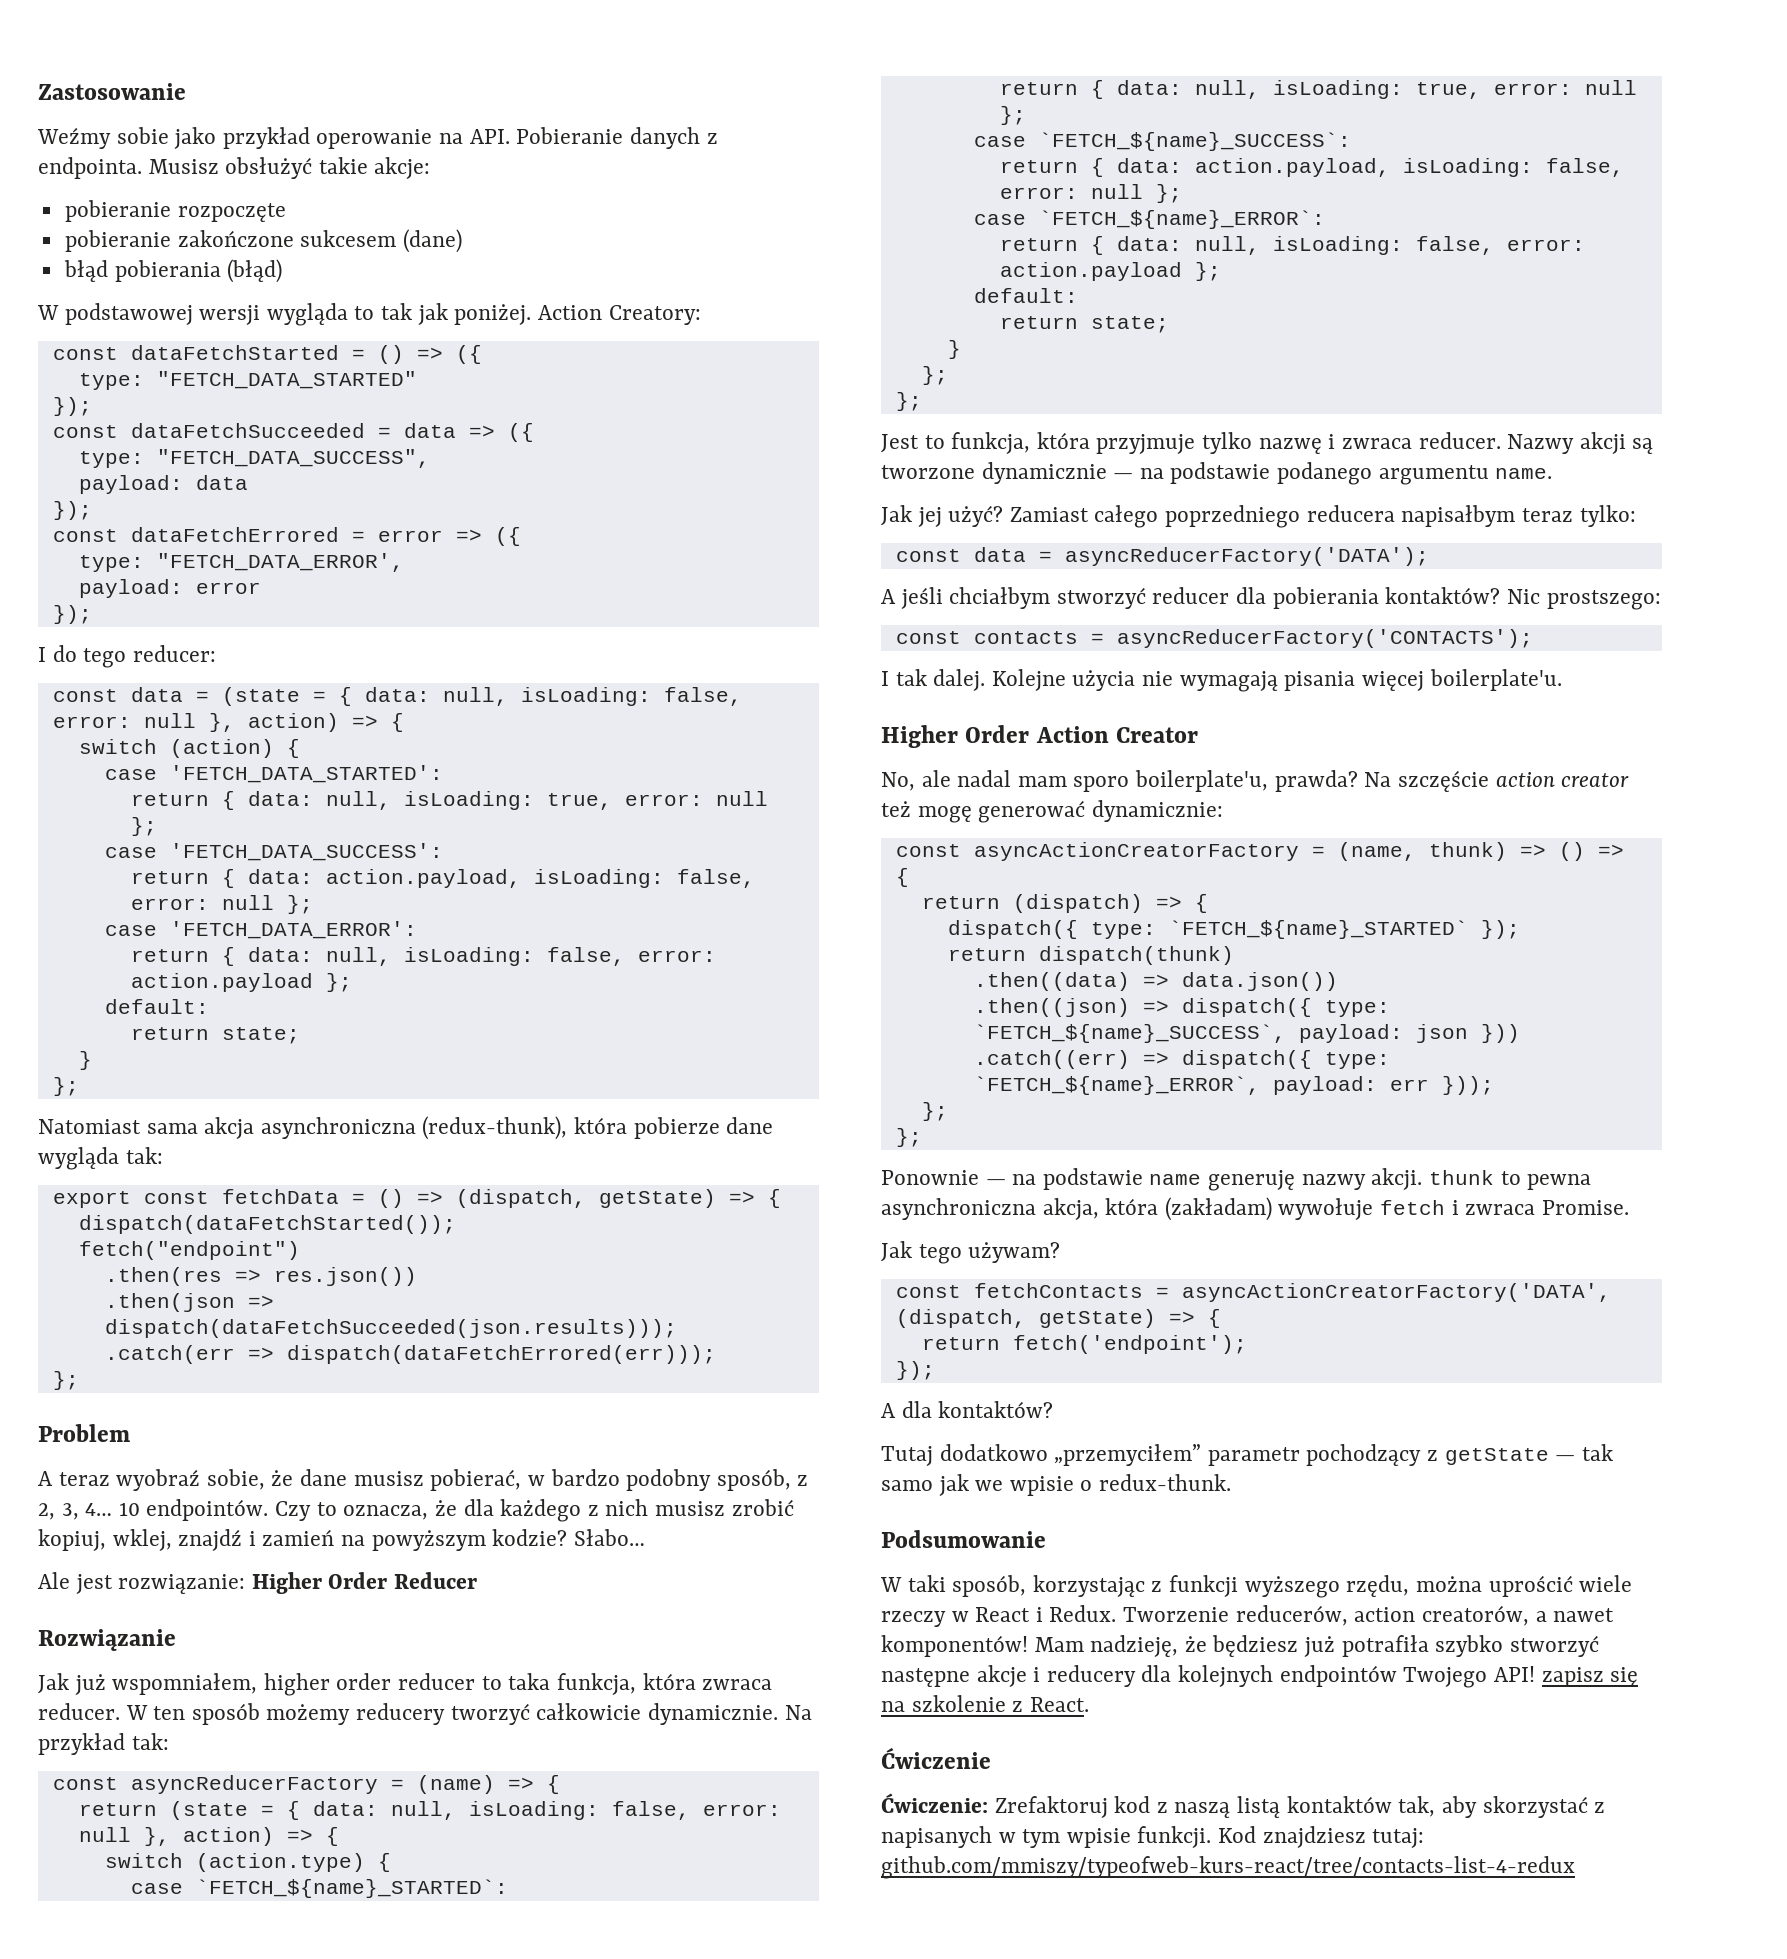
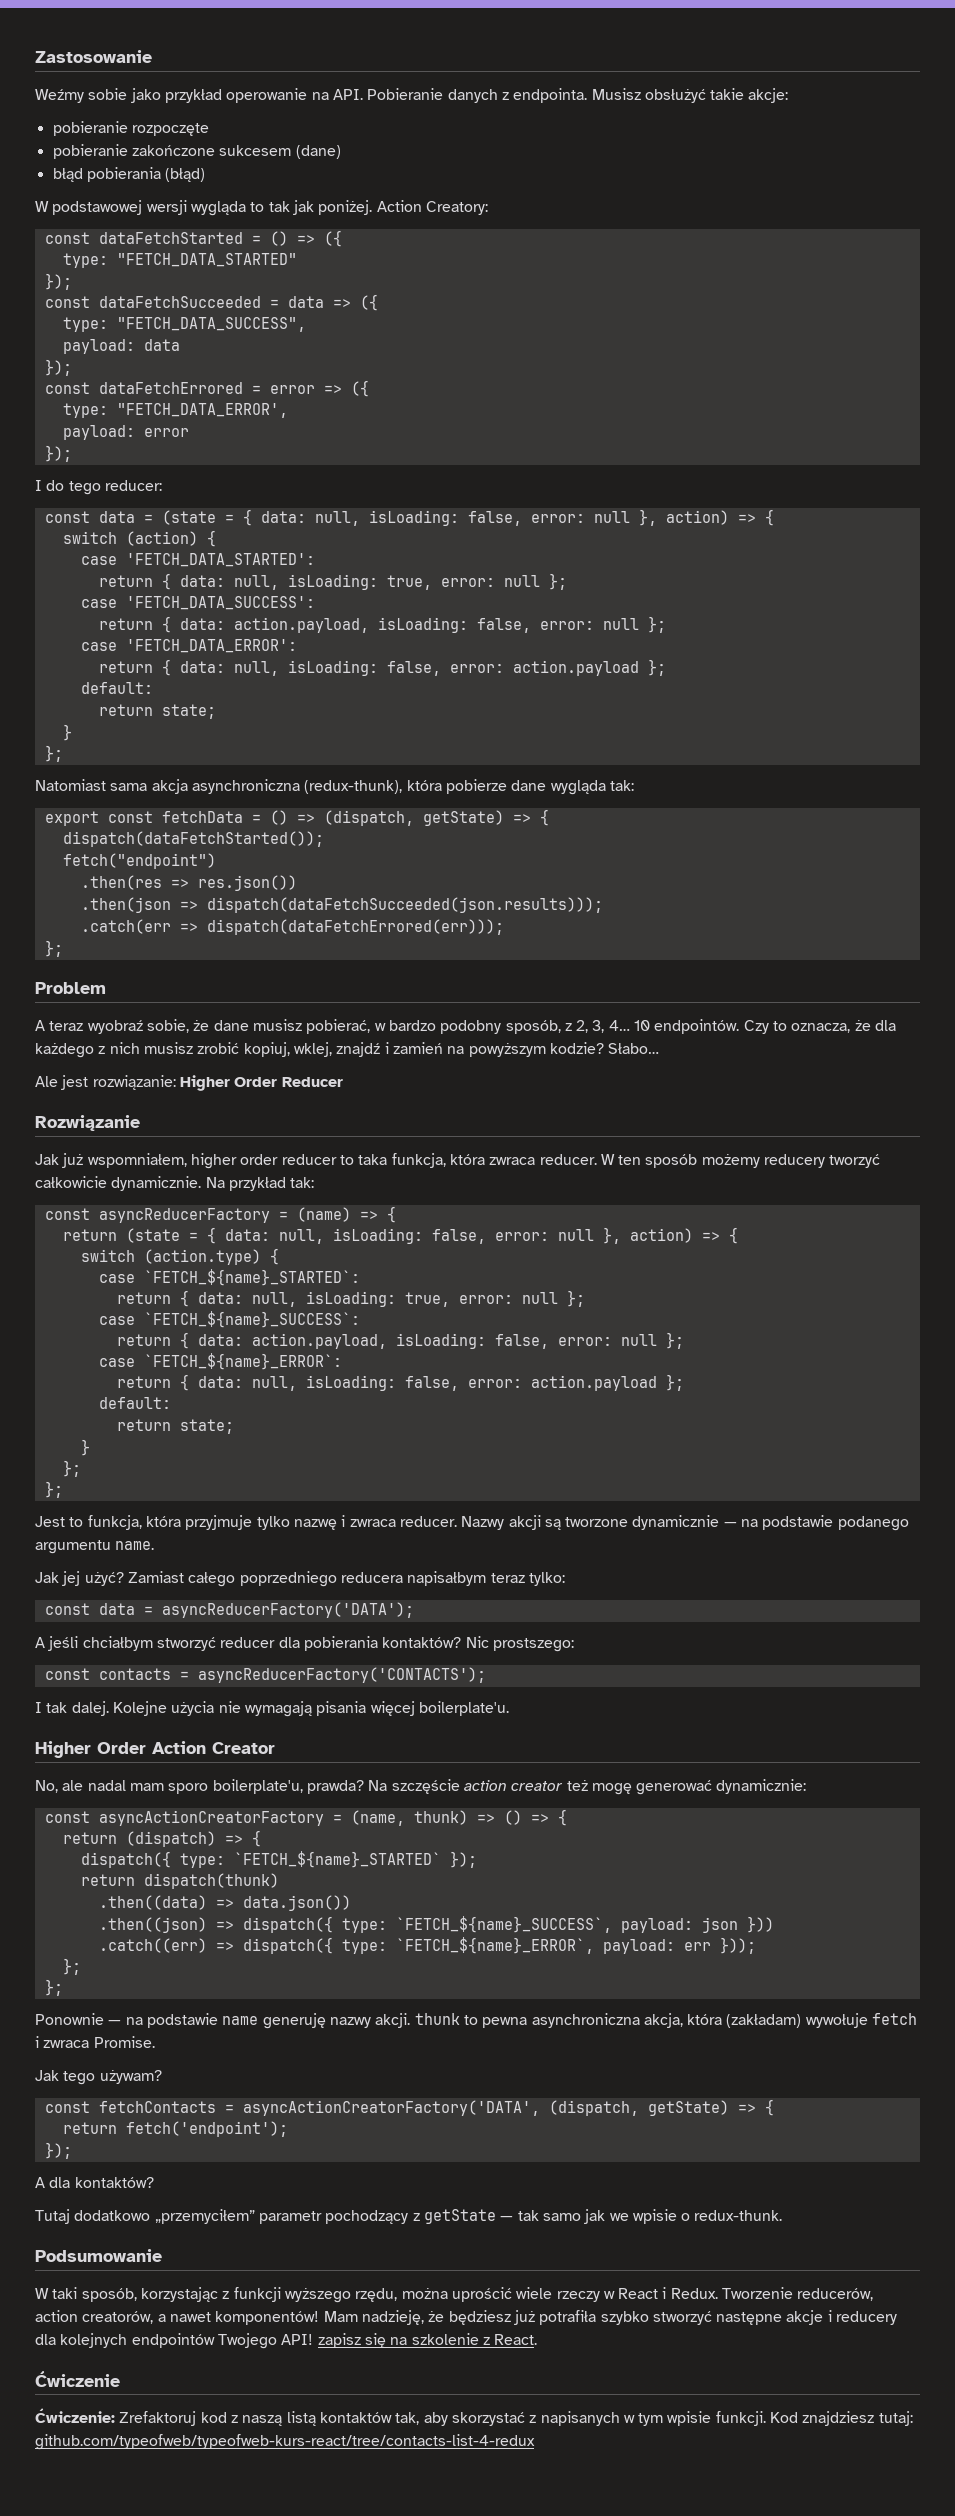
[881,1856,1575,1879] github.com/mmiszy/typeofweb-kurs-react/tree/contacts-list-4-redux -> [35,2434,535,2450] github.com/typeofweb/typeofweb-kurs-react/tree/contacts-list-4-redux

